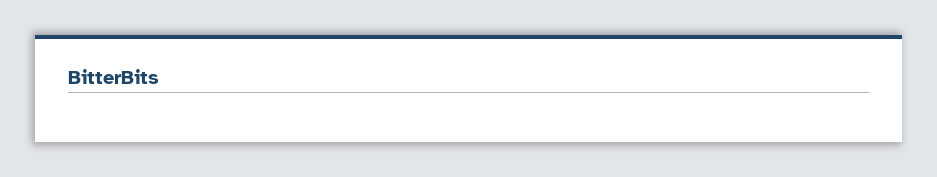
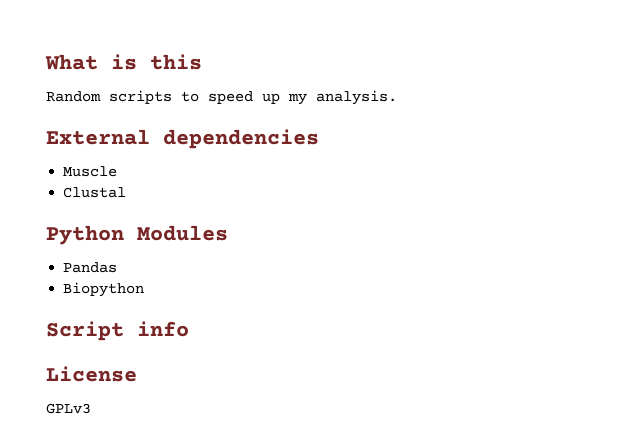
[68,69,159,84] BitterBits -> [45,54,202,70] [46,90,397,105] [46,129,319,149] [63,166,118,177] [63,187,127,198] [46,225,228,245] [63,262,118,273] [63,282,145,297] [46,321,189,341] [46,366,137,382] [46,403,91,414] What is this // Random scripts to speed up my analysis. // External dependencies // Muscle // Clustal // Python Modules // Pandas // Biopython // Script info // License // GPLv3

